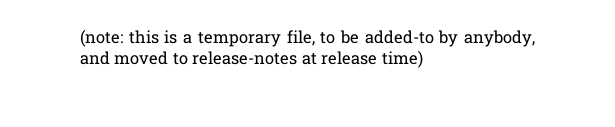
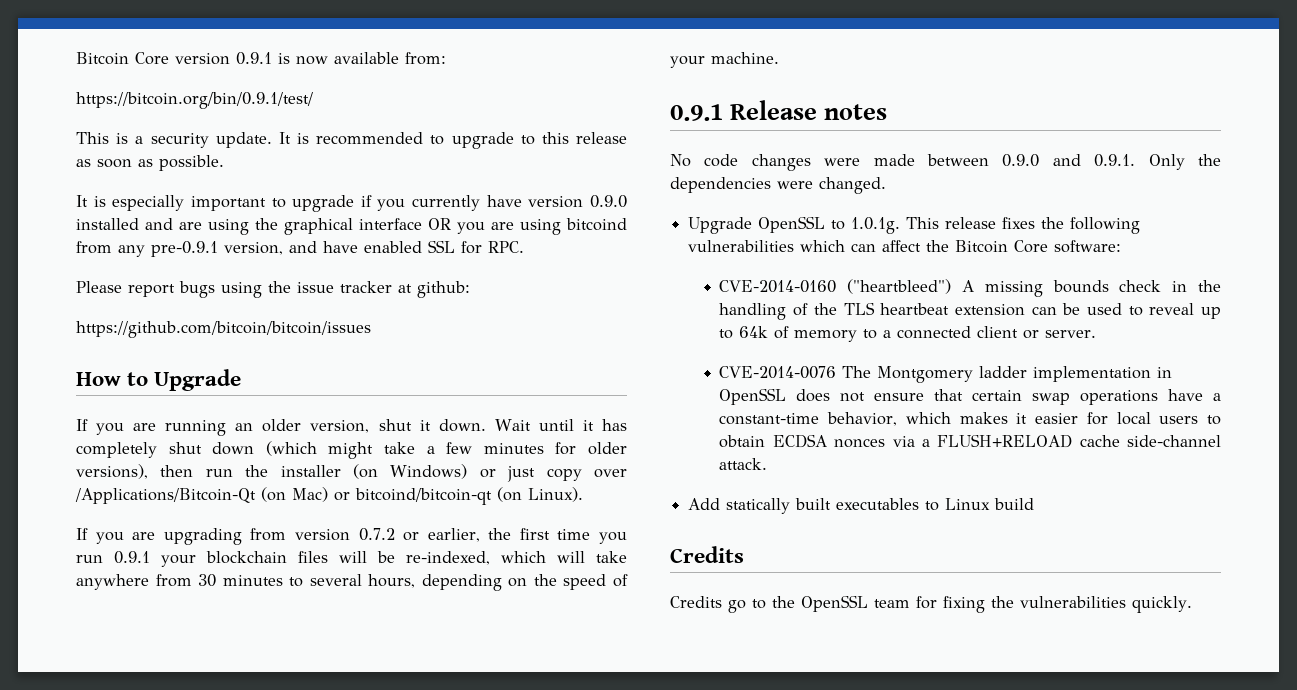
[80,29,535,47] [80,50,423,68] (note: this is a temporary file, to be added-to by anybody, and moved to release-notes at release time) -> [76,52,446,65] [76,92,313,109] [76,132,627,149] [76,155,224,171] [76,195,627,212] [76,218,627,235] [76,240,524,257] [76,281,470,298] [76,321,371,338] [76,369,242,391] [76,419,627,436] [76,441,628,459] [76,464,627,482] [75,487,583,505] [76,528,627,545] [76,551,627,567] [76,574,628,591] [670,52,779,68] [670,100,888,121] [670,154,1221,171] [670,177,886,194] [688,216,1141,234] [688,240,1122,253] [719,279,1221,297] [719,302,1221,320] [719,326,1097,342] [719,366,1173,383] [719,388,1221,405] [719,412,1221,426] [719,434,1221,448] [719,458,768,470] [688,498,1035,514] [670,546,744,563] [670,595,1192,613] Bitcoin Core version 0.9.1 is now available from: // https://bitcoin.org/bin/0.9.1/test/ // This is a security update. It is recommended to upgrade to this release as soon as possible. // It is especially important to upgrade if you currently have version 0.9.0 installed and are using the graphical interface OR you are using bitcoind from any pre-0.9.1 version, and have enabled SSL for RPC. // Please report bugs using the issue tracker at github: // https://github.com/bitcoin/bitcoin/issues // How to Upgrade // If you are running an older version, shut it down. Wait until it has completely shut down (which might take a few minutes for older versions), then run the installer (on Windows) or just copy over /Applications/Bitcoin-Qt (on Mac) or bitcoind/bitcoin-qt (on Linux). // If you are upgrading from version 0.7.2 or earlier, the first time you run 0.9.1 your blockchain files will be re-indexed, which will take anywhere from 30 minutes to several hours, depending on the speed of your machine. // 0.9.1 Release notes // No code changes were made between 0.9.0 and 0.9.1. Only the dependencies were changed. // Upgrade OpenSSL to 1.0.1g. This release fixes the following vulnerabilities which can affect the Bitcoin Core software: // CVE-2014-0160 ("heartbleed") A missing bounds check in the handling of the TLS heartbeat extension can be used to reveal up to 64k of memory to a connected client or server. // CVE-2014-0076 The Montgomery ladder implementation in OpenSSL does not ensure that certain swap operations have a constant-time behavior, which makes it easier for local users to obtain ECDSA nonces via a FLUSH+RELOAD cache side-channel attack. // Add statically built executables to Linux build // Credits // Credits go to the OpenSSL team for fixing the vulnerabilities quickly.

